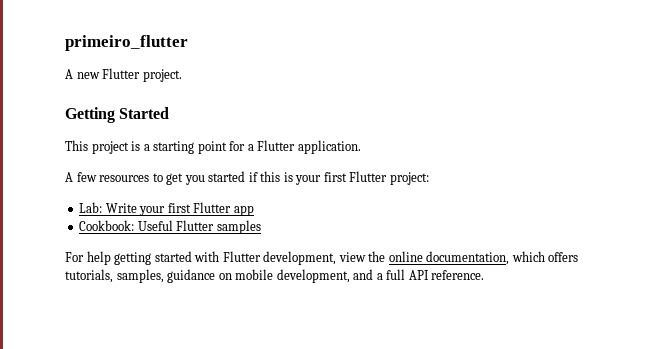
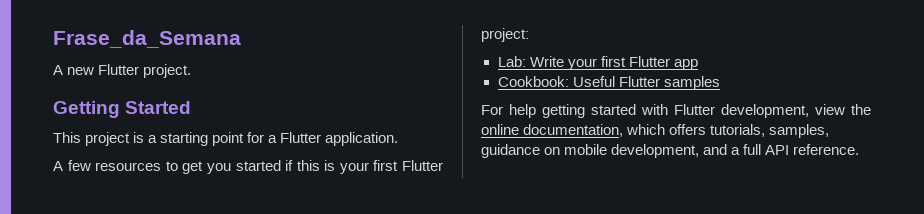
[65,35,188,51] primeiro_flutter -> [53,30,241,48] Frase_da_Semana

